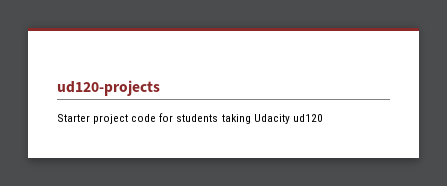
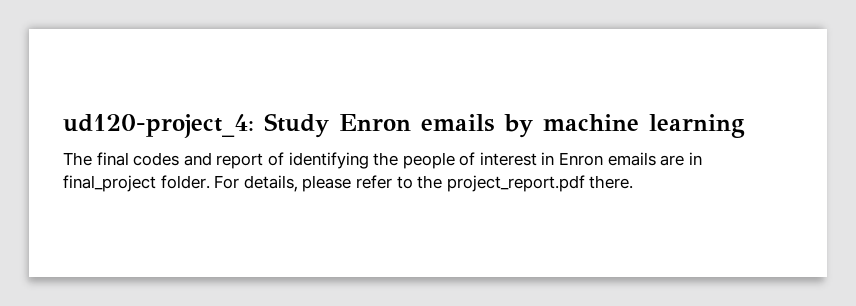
[57,80,160,96] [57,113,323,124] ud120-projects // Starter project code for students taking Udacity ud120 -> [63,113,745,138] [63,152,702,169] [63,175,634,192] ud120-project_4: Study Enron emails by machine learning // The final codes and report of identifying the people of interest in Enron emails are in final_project folder. For details, please refer to the project_report.pdf there.

